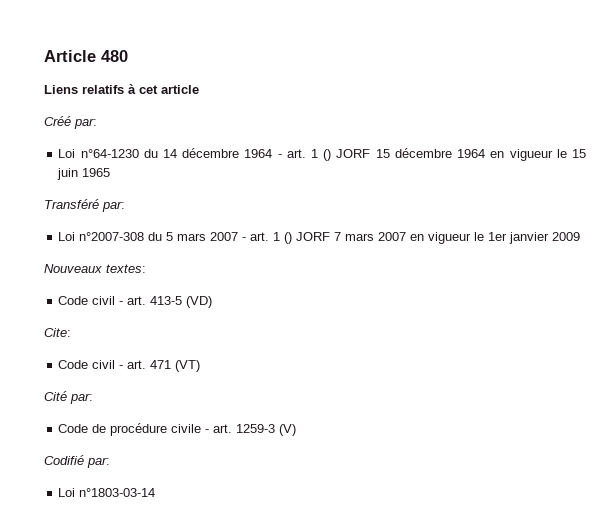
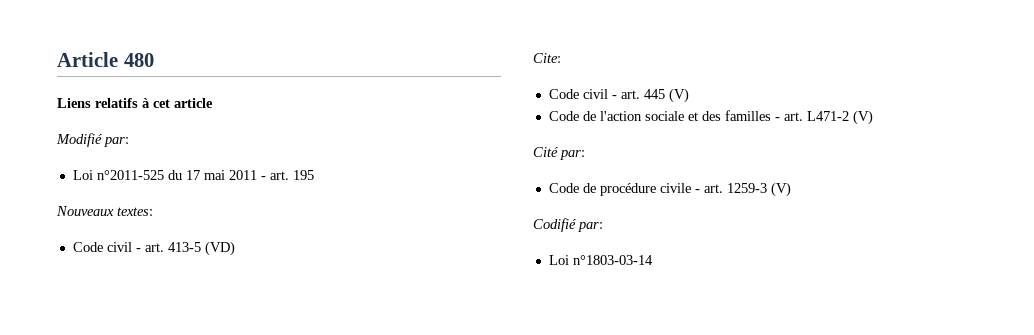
[44,116,97,129] [58,148,587,161] [57,168,111,180] [44,199,125,212] [58,232,581,244] Créé par: // Loi n°64-1230 du 14 décembre 1964 - art. 1 () JORF 15 décembre 1964 en vigueur le 15 juin 1965 // Transféré par: // Loi n°2007-308 du 5 mars 2007 - art. 1 () JORF 7 mars 2007 en vigueur le 1er janvier 2009 -> [56,133,129,147] [72,170,314,180] Modifié par: // Loi n°2011-525 du 17 mai 2011 - art. 195
[150,360,201,372] 471 (VT) -> [643,88,689,103] [548,110,873,125] 445 (V) // Code de l'action sociale et des familles - art. L471-2 (V)

